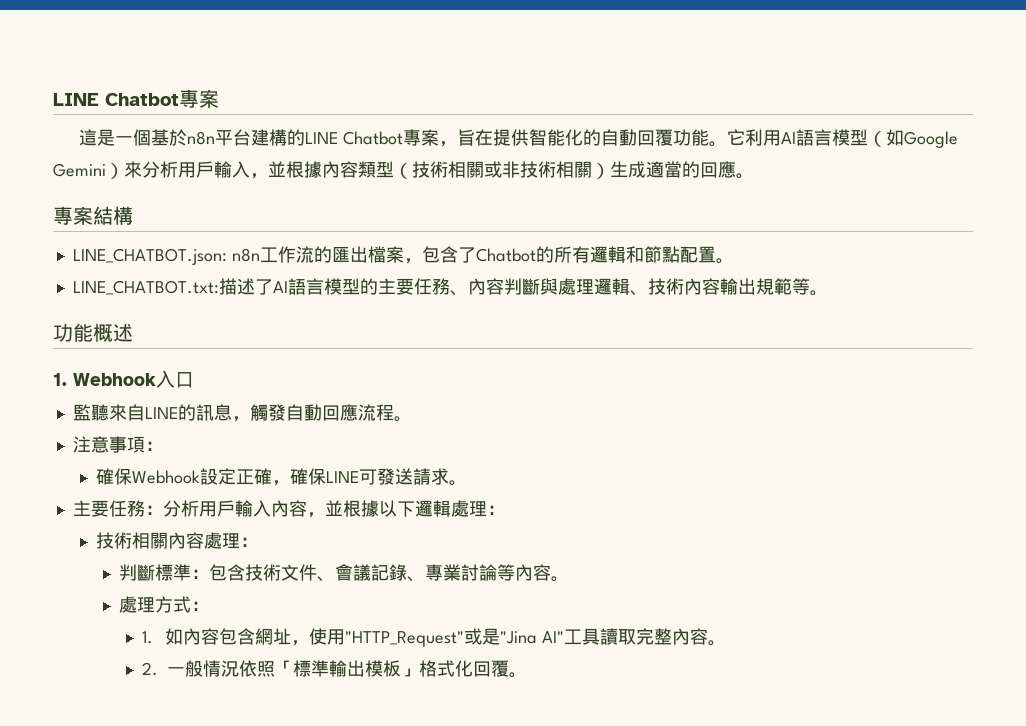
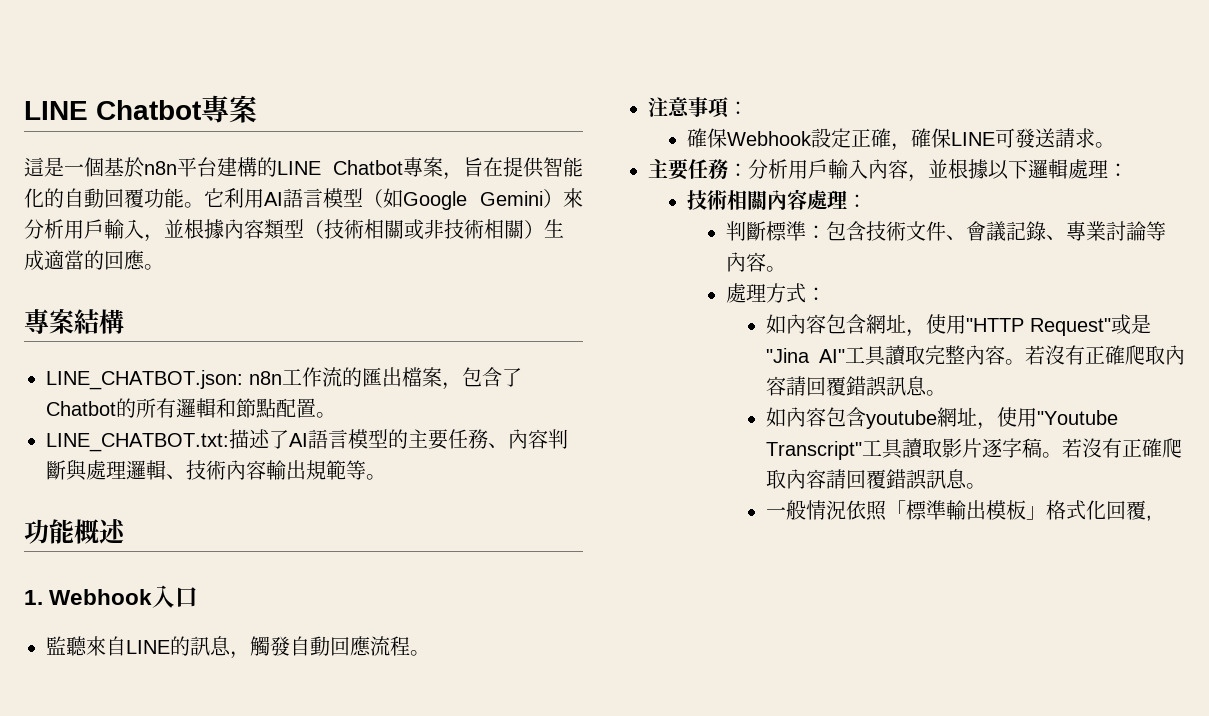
[142,631,154,644] 1. -> (827, 294) none
[345,631,465,647] "HTTP_Request" -> [965,318,1111,336] "HTTP Request"
[142,662,159,676] // 2. -> [1025,345,1185,365] [765,376,946,397] [765,407,1118,430] [765,438,1182,460] [765,469,986,490] 若沒有正確爬取內容請回覆錯誤訊息。 // 如內容包含youtube網址，使用"Youtube Transcript"工具讀取影片逐字稿。若沒有正確爬取內容請回覆錯誤訊息。 //
[509,672,528,678] 。 -> [1145,515,1152,521] ,

